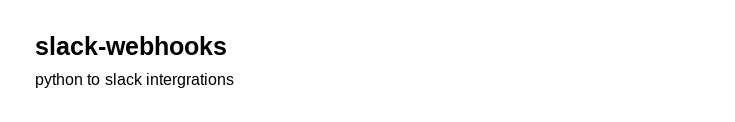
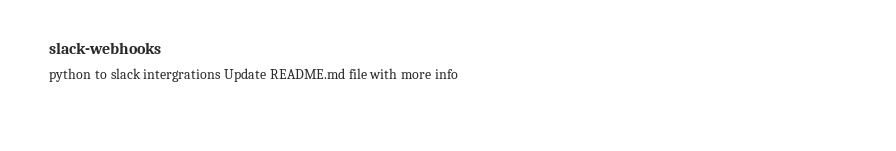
(234, 80) none -> [224,68,459,82] Update README.md file with more info

